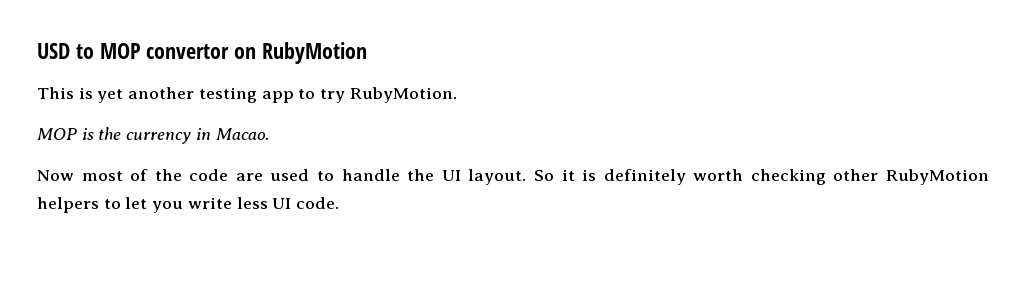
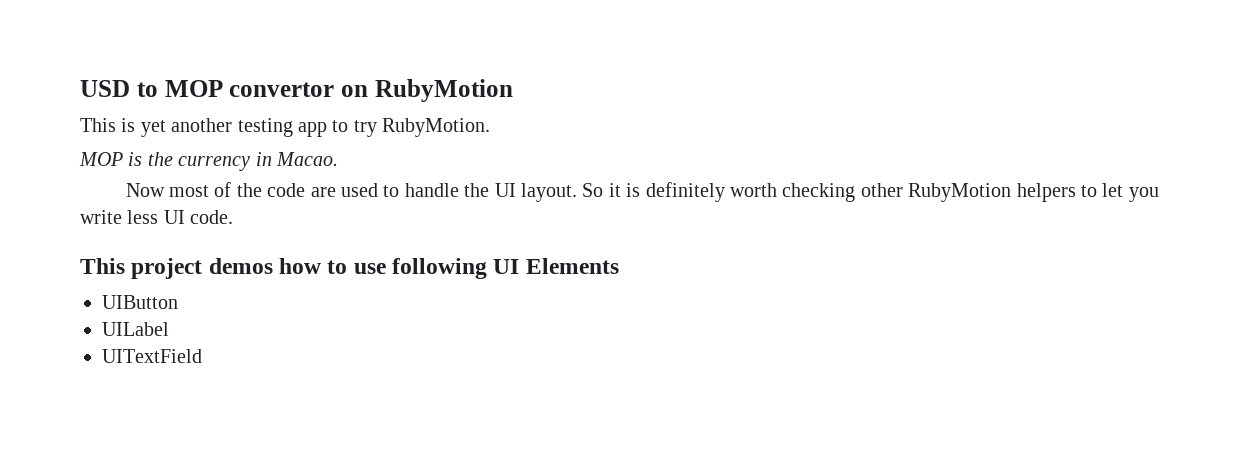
(340, 203) none -> [80,258,619,279] [102,295,178,309] [102,322,169,336] [102,349,202,363] // This project demos how to use following UI Elements // UIButton // UILabel // UITextField

